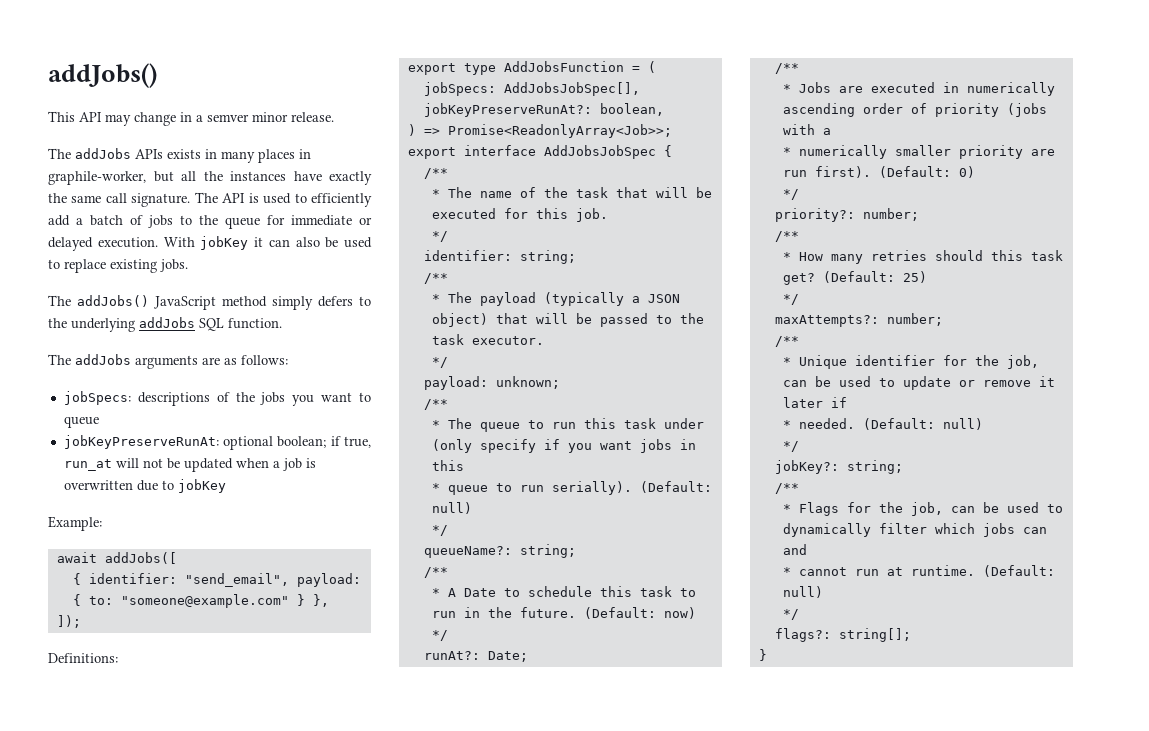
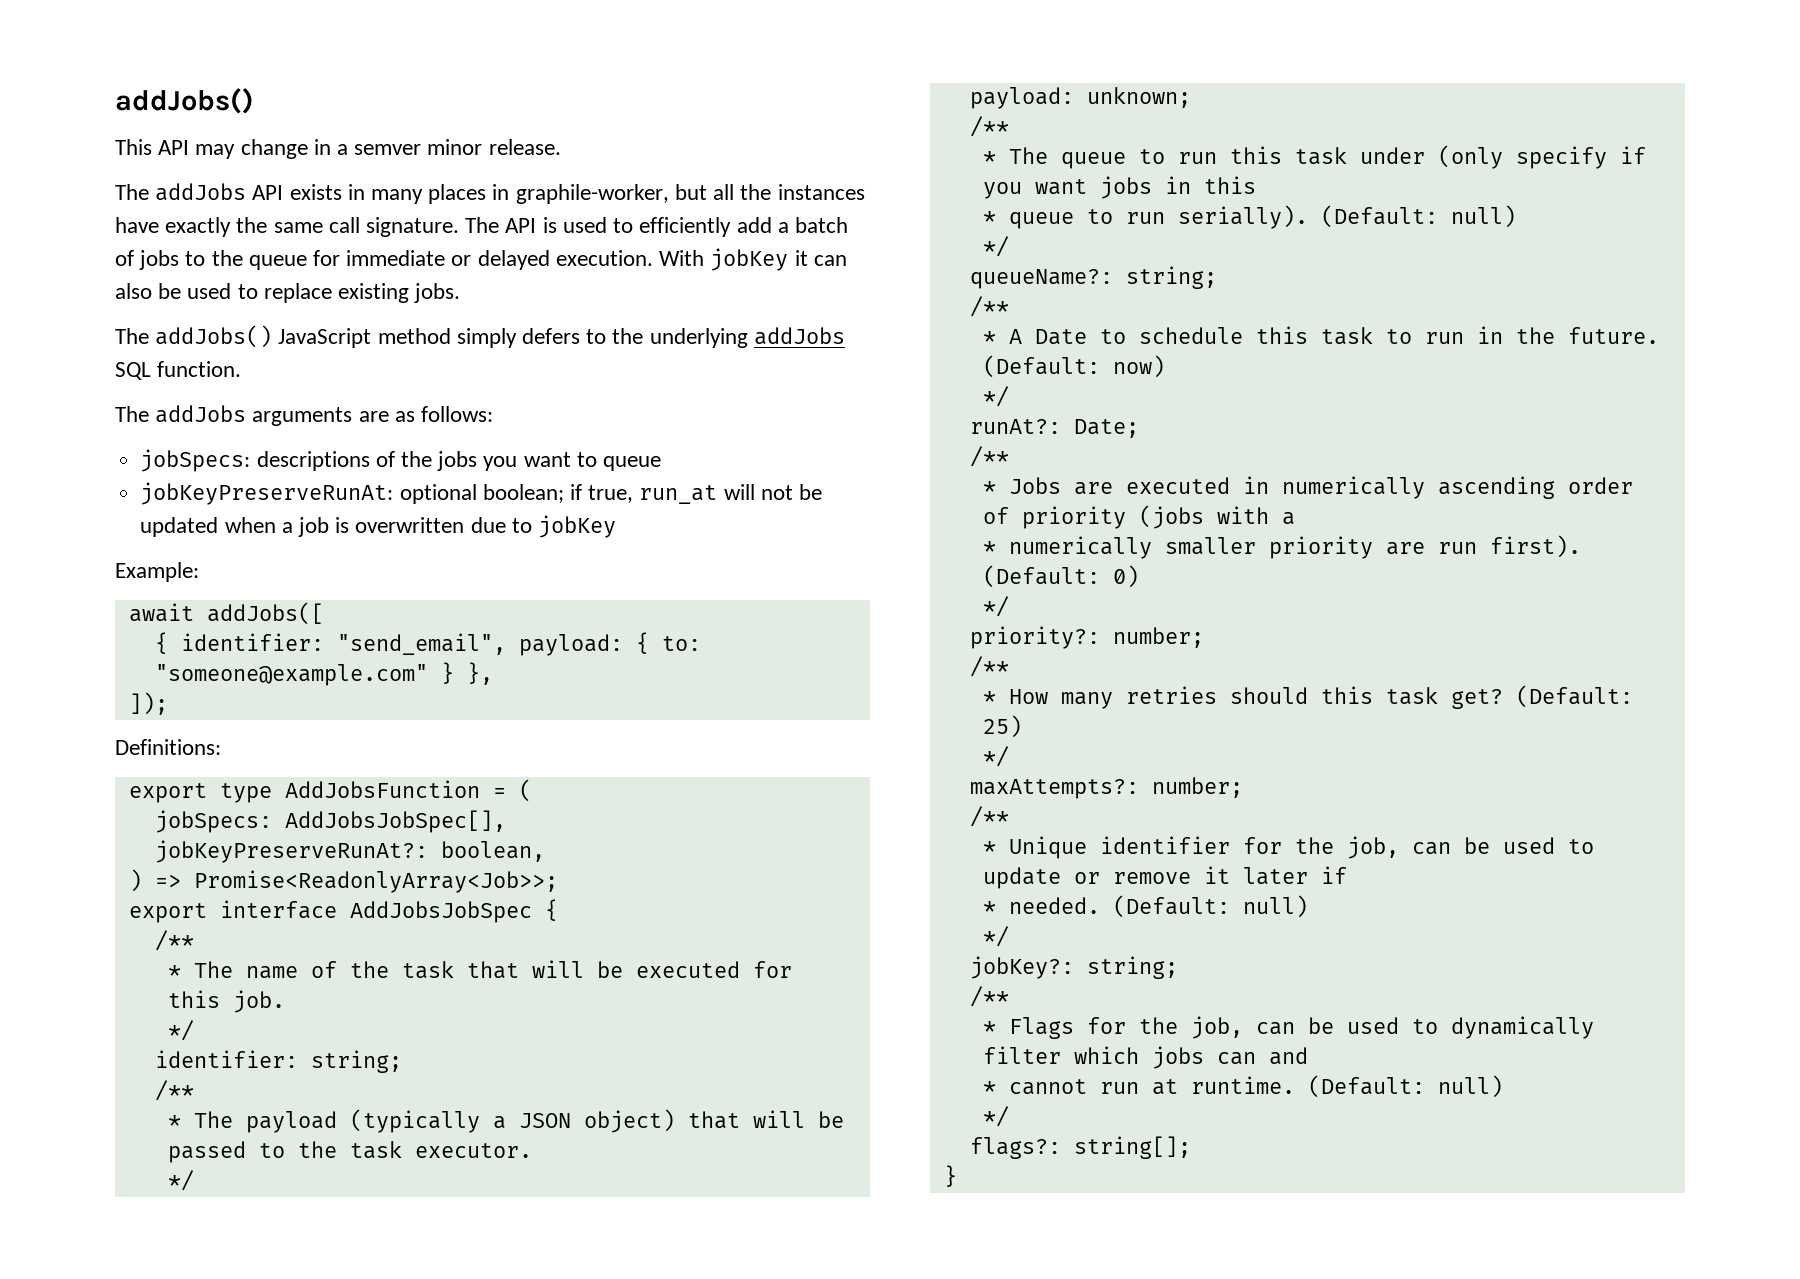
[135,149,163,159] APIs -> [252,185,284,200] API

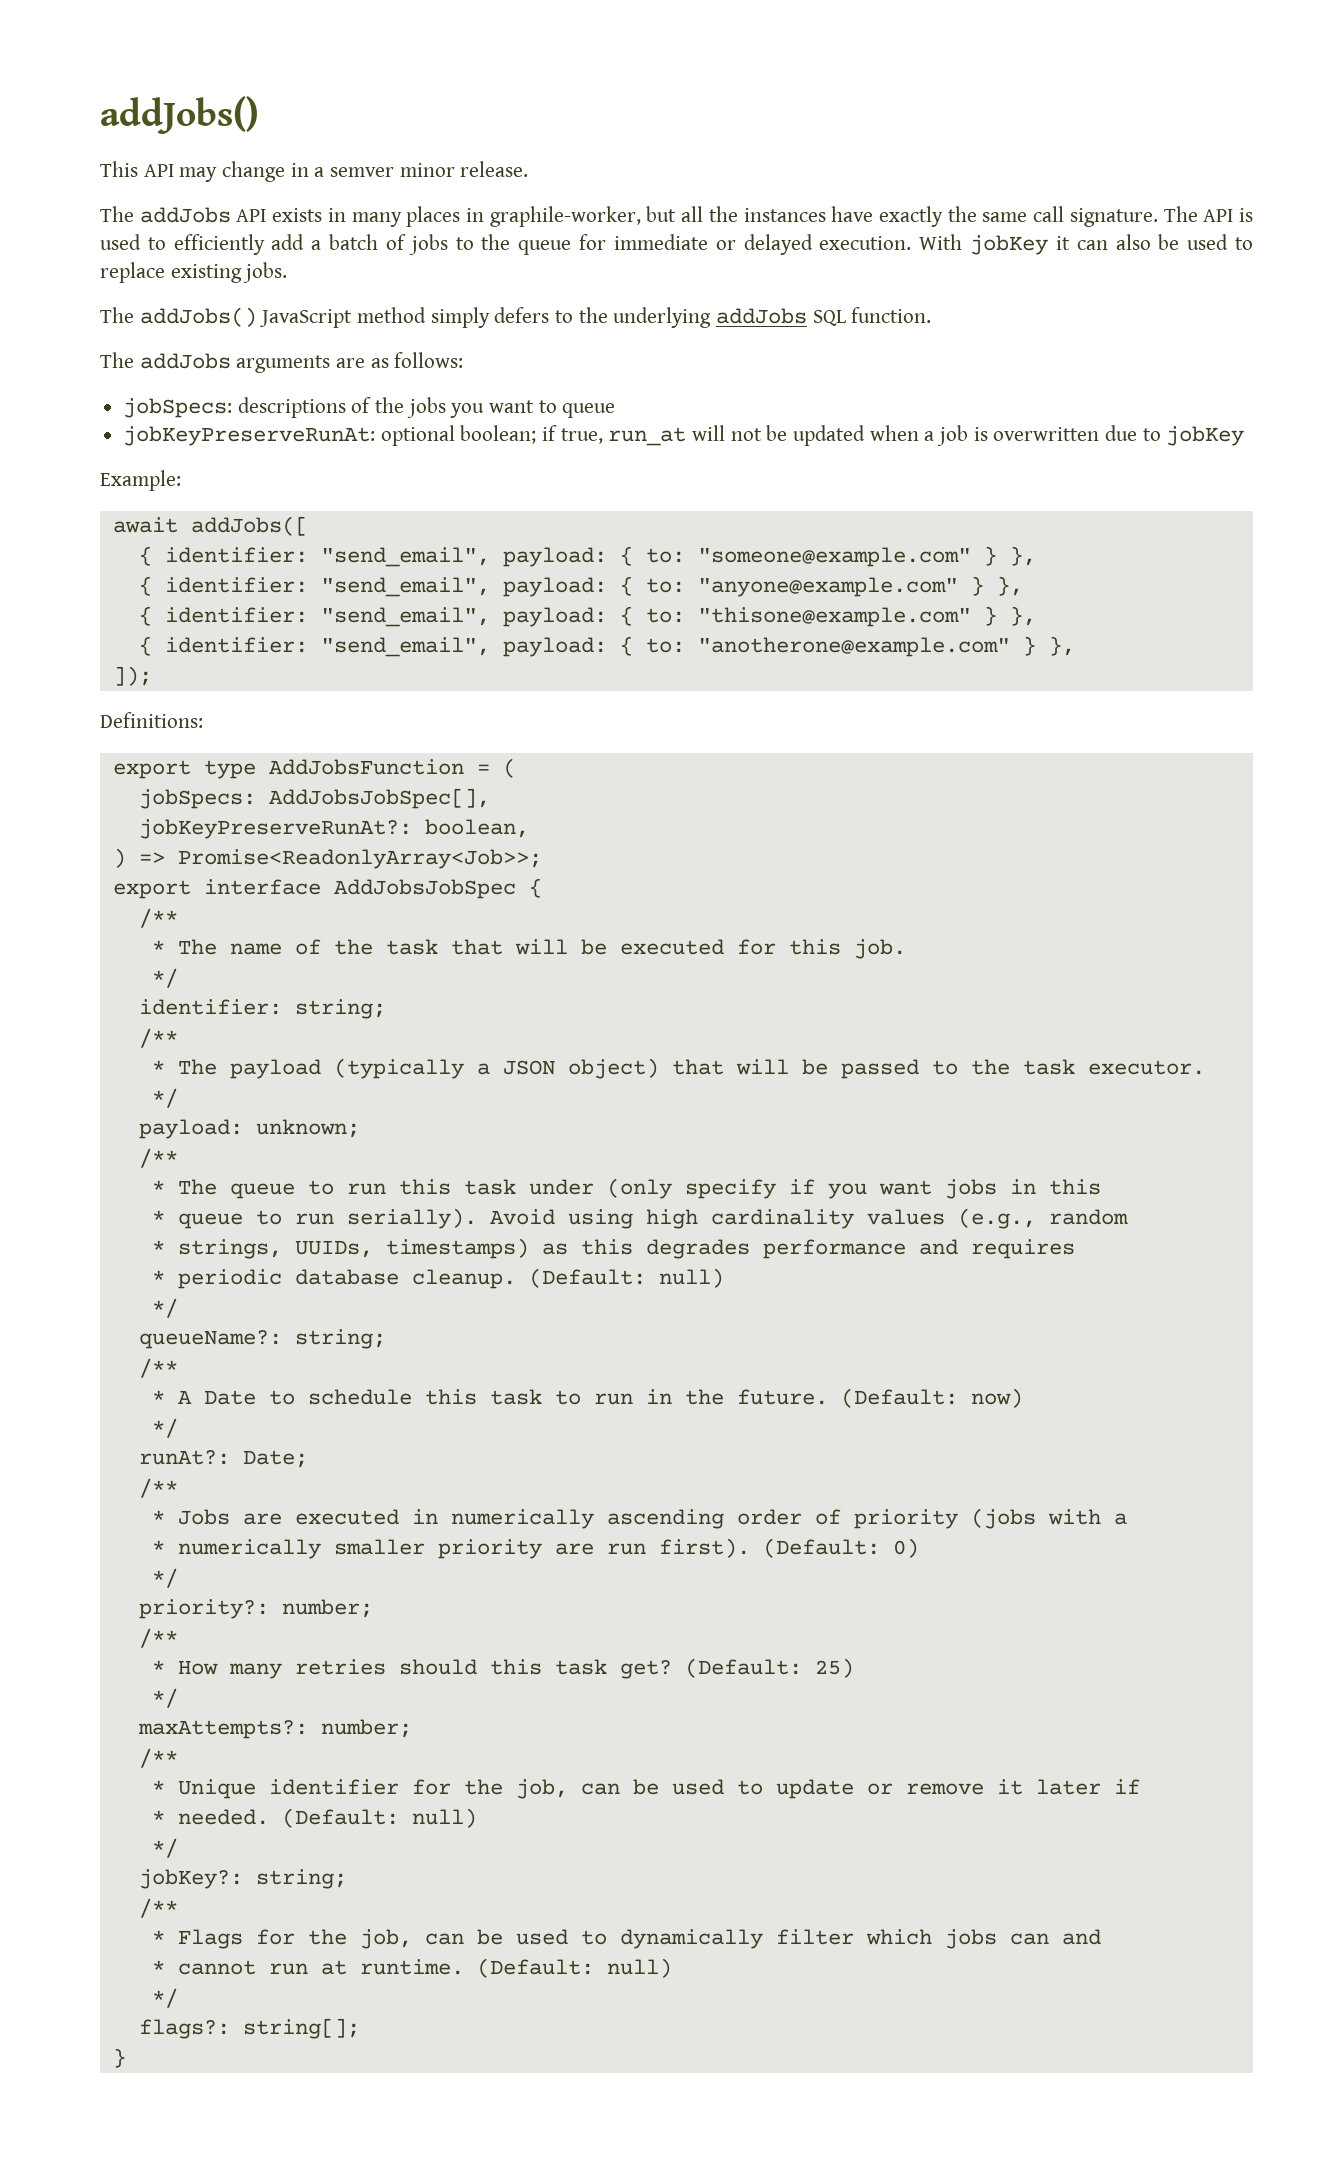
(493, 673) none -> [138,576,1023,597] [138,606,1036,627] [138,636,1075,657] // { identifier: "send_email", payload: { to: "anyone@example.com" } }, // { identifier: "send_email", payload: { to: "thisone@example.com" } }, // { identifier: "send_email", payload: { to: "anotherone@example.com" } },
(1308, 217) none -> [489,1208,1128,1229] [151,1238,1075,1259] [151,1269,516,1289] Avoid using high cardinality values (e.g., random // * strings, UUIDs, timestamps) as this degrades performance and requires // * periodic database cleanup.

